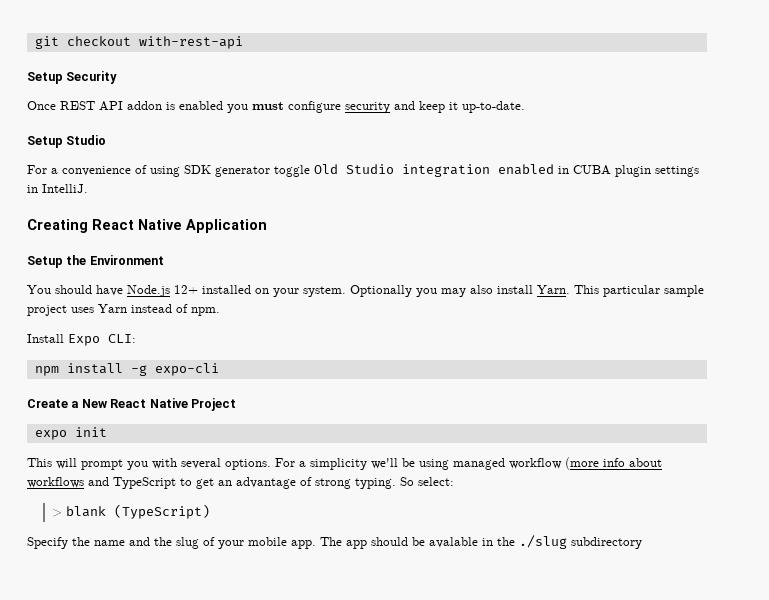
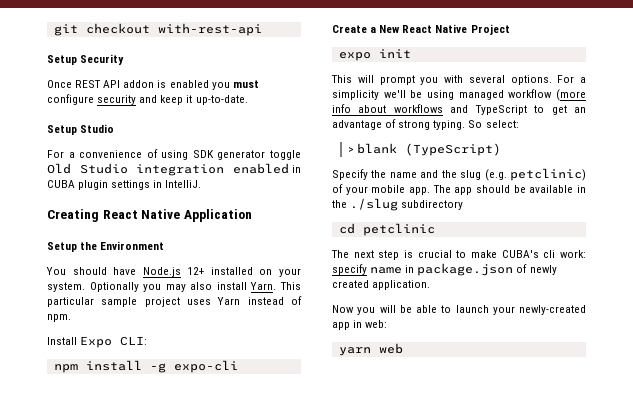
(199, 543) none -> [484,168,586,181] (e.g. petclinic)
[429,537,478,548] avalable -> [529,185,574,193] available
(642, 543) none -> [338,223,435,236] [331,250,586,260] [332,263,557,276] [332,280,431,290] [332,305,586,315] [332,320,388,330] [338,343,403,356] // cd petclinic // The next step is crucial to make CUBA's cli work: specify name in package.json of newly created application. // Now you will be able to launch your newly-created app in web: // yarn web

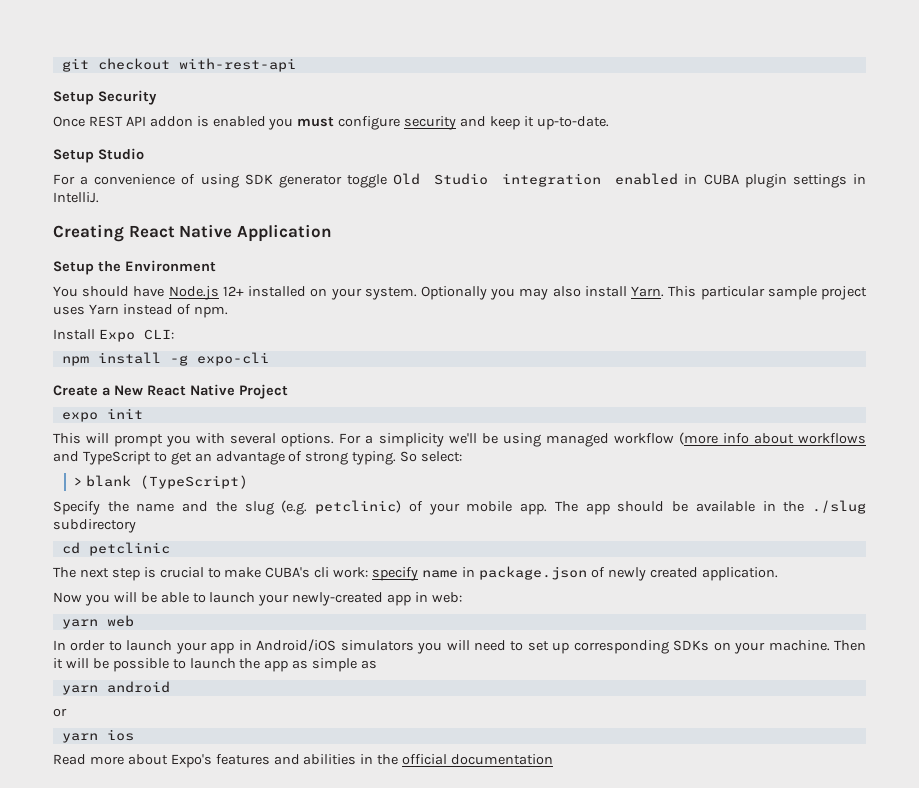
(403, 348) none -> [53,639,867,654] [53,658,378,672] [61,681,170,695] [53,708,67,717] [61,729,134,743] [53,754,554,768] // In order to launch your app in Android/iOS simulators you will need to set up corresponding SDKs on your machine. Then it will be possible to launch the app as simple as // yarn android // or // yarn ios // Read more about Expo's features and abilities in the official documentation

